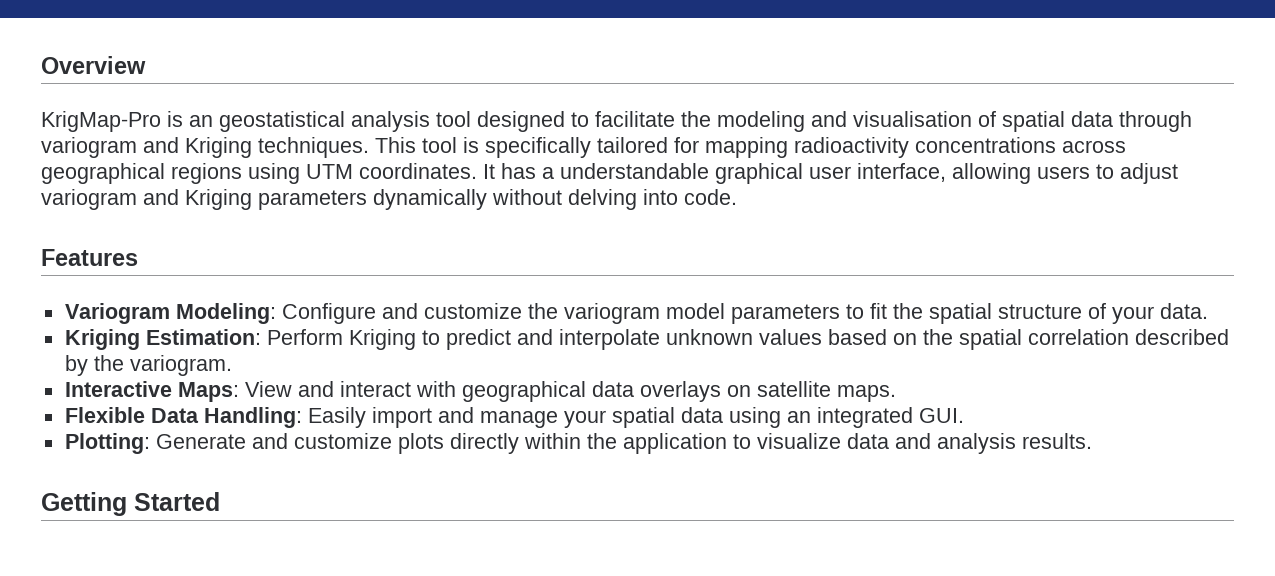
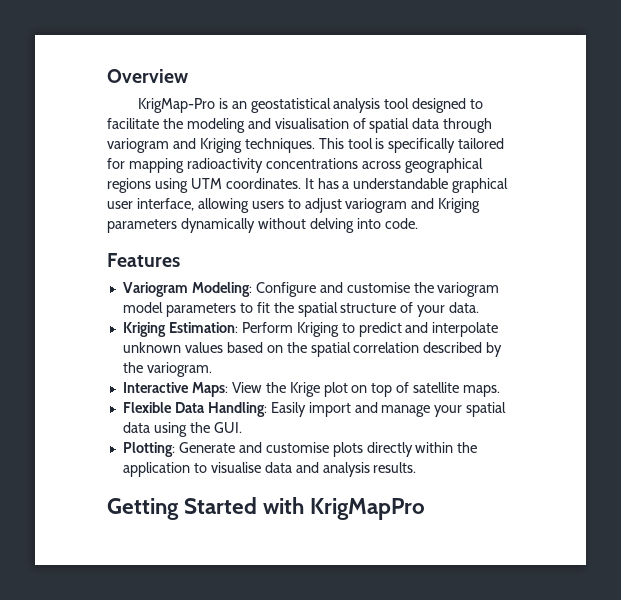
[423,303,522,319] customize -> [346,282,410,293] customise
[297,381,751,402] and interact with geographical data overlays on -> [265,382,410,397] the Krige plot on top of
[786,407,913,428] an integrated -> [189,422,210,433] the
[293,433,392,449] customize -> [265,442,329,453] customise
[756,433,841,449] visualize -> [210,462,261,473] visualise
(220, 501) none -> [263,497,426,520] with KrigMapPro

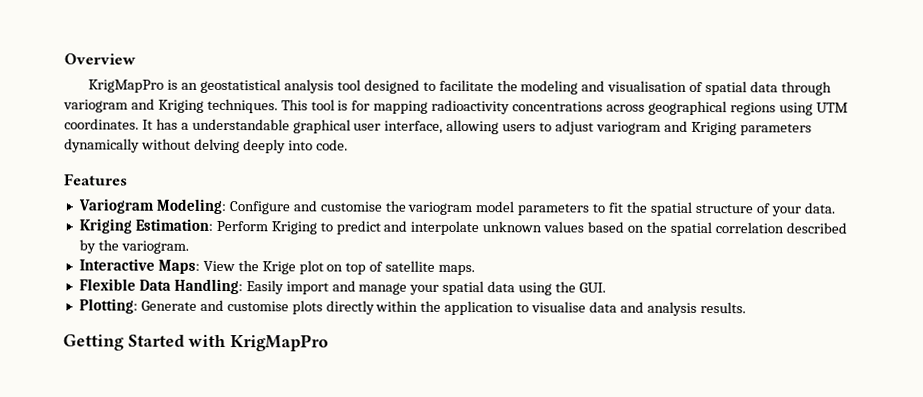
[137,98,215,113] KrigMap-Pro -> [88,79,165,93] KrigMapPro
[388,138,505,153] specifically tailored -> (349, 105) none
(354, 225) none -> [242,139,286,154] deeply

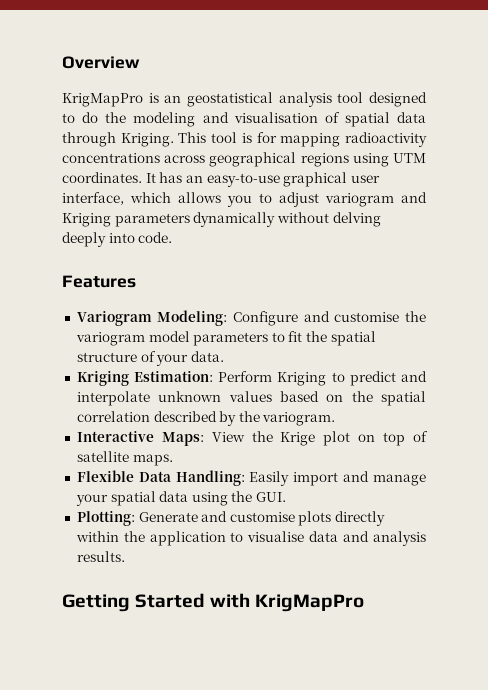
[438,79,494,92] facilitate -> [82,112,99,123] do
[63,98,278,114] variogram and Kriging techniques. -> [120,133,174,147] Kriging.
[180,118,290,131] a understandable -> [185,173,280,187] an easy-to-use
[446,119,537,135] allowing users -> [130,192,252,207] which allows you

